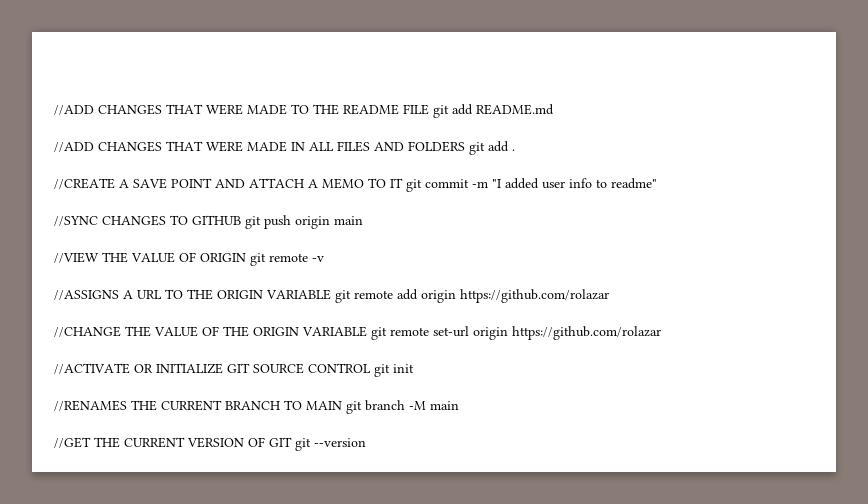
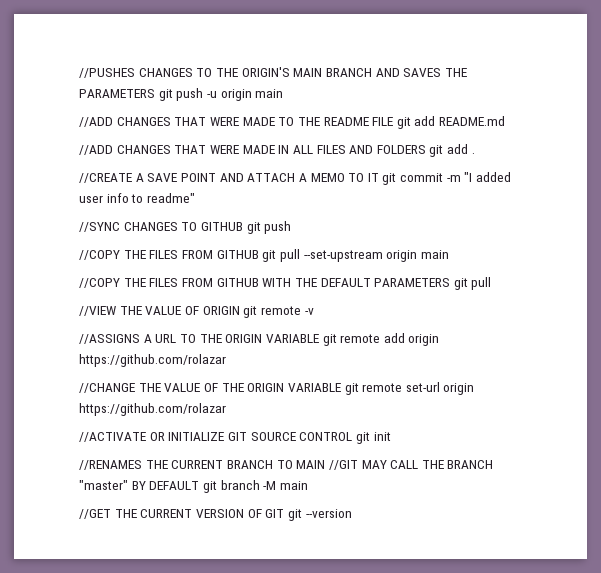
(54, 110) none -> [79,67,467,78] [79,88,284,101] //PUSHES CHANGES TO THE ORIGIN'S MAIN BRANCH AND SAVES THE PARAMETERS git push -u origin main //
[295,216,363,229] origin main -> [79,249,449,262] [79,277,492,290] // //COPY THE FILES FROM GITHUB git pull --set-upstream origin main // //COPY THE FILES FROM GITHUB WITH THE DEFAULT PARAMETERS git pull
(342, 405) none -> [328,460,494,470] [79,480,200,490] //GIT MAY CALL THE BRANCH "master" BY DEFAULT

